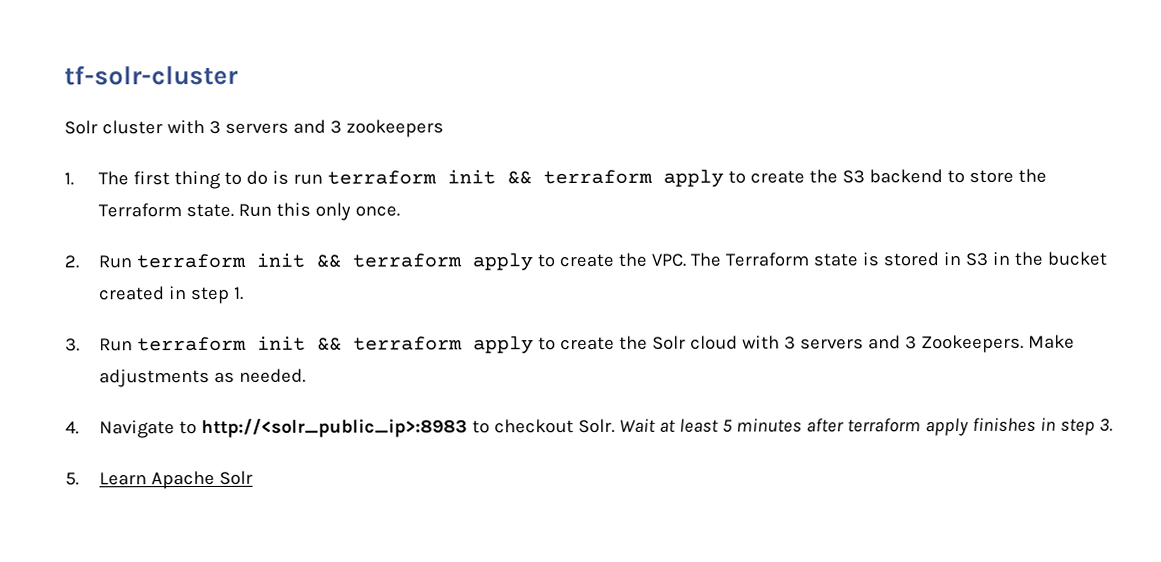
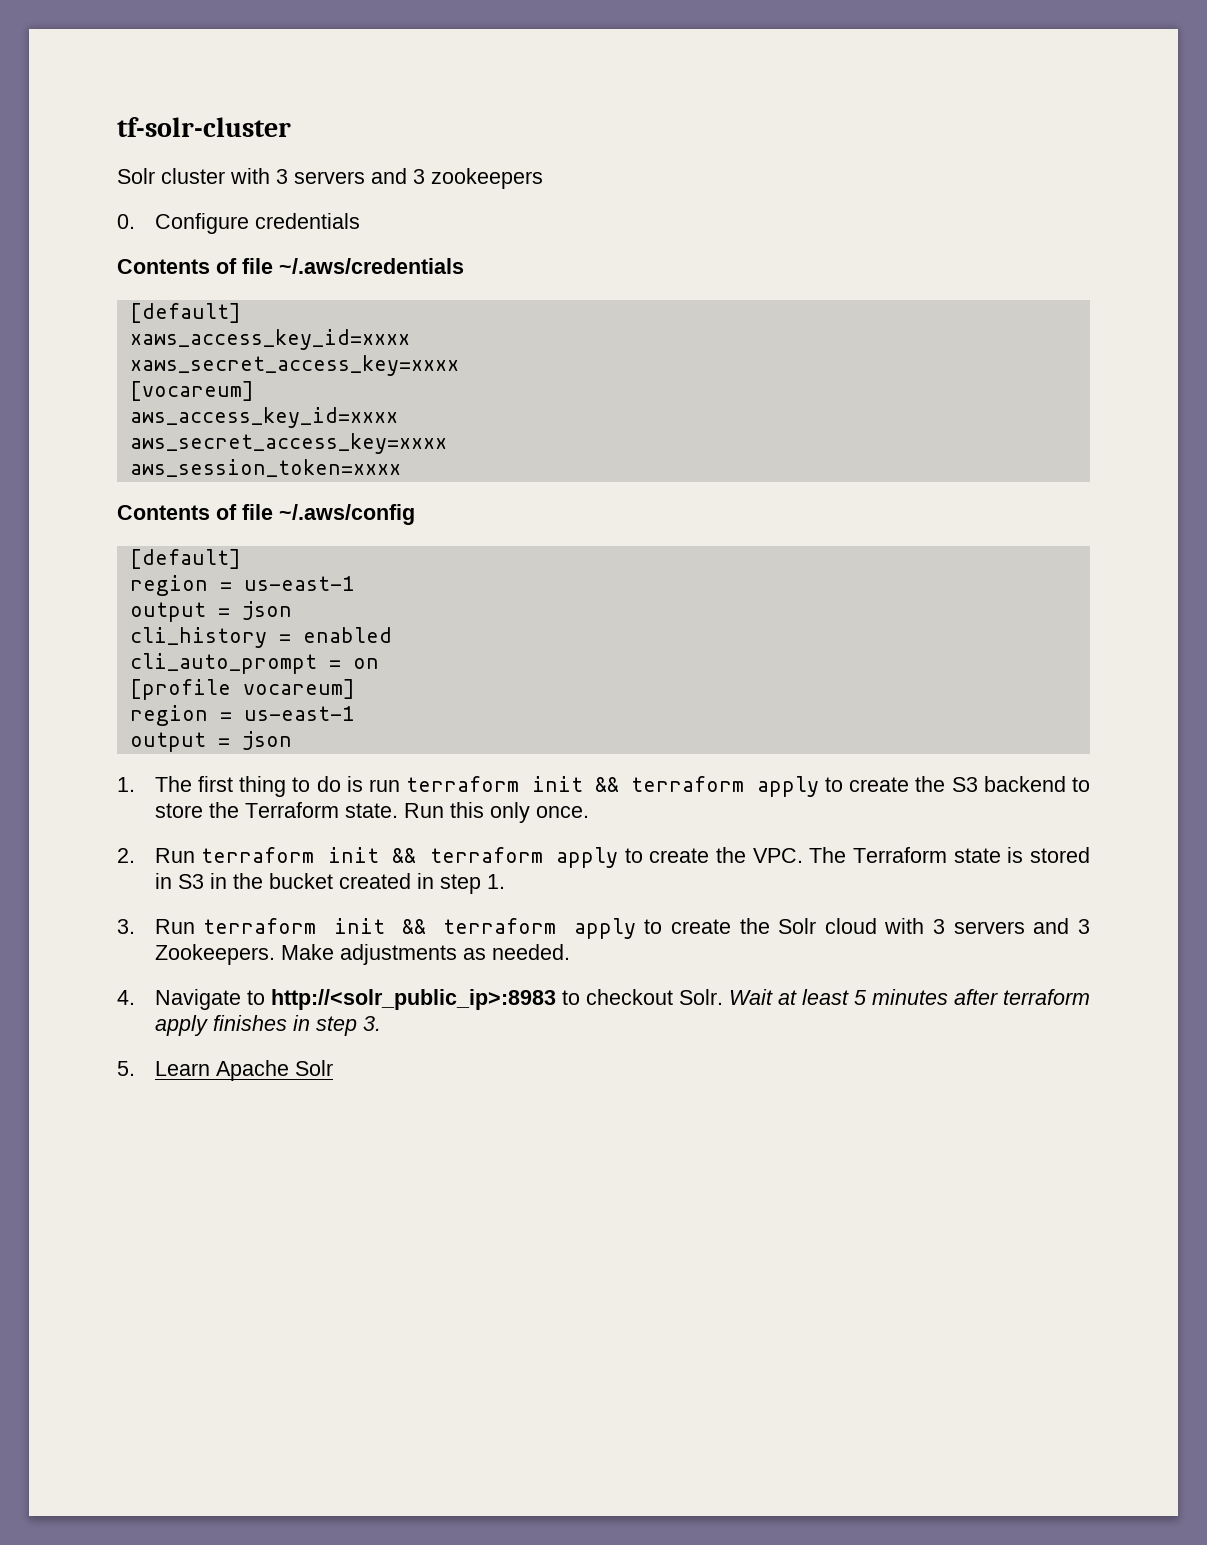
(444, 128) none -> [117,213,360,234] [117,258,464,274] [129,303,241,323] [129,329,410,350] [129,355,459,376] [129,381,254,401] [129,407,398,428] [129,433,447,454] [129,459,401,477] [117,504,415,525] [129,549,241,569] [129,575,354,596] [129,601,292,622] [129,627,392,648] [129,653,379,674] [129,679,355,700] [129,705,354,726] [129,731,292,752] // 0. Configure credentials // Contents of file ~/.aws/credentials // [default] // xaws_access_key_id=xxxx // xaws_secret_access_key=xxxx // [vocareum] // aws_access_key_id=xxxx // aws_secret_access_key=xxxx // aws_session_token=xxxx // Contents of file ~/.aws/config // [default] // region = us-east-1 // output = json // cli_history = enabled // cli_auto_prompt = on // [profile vocareum] // region = us-east-1 // output = json

